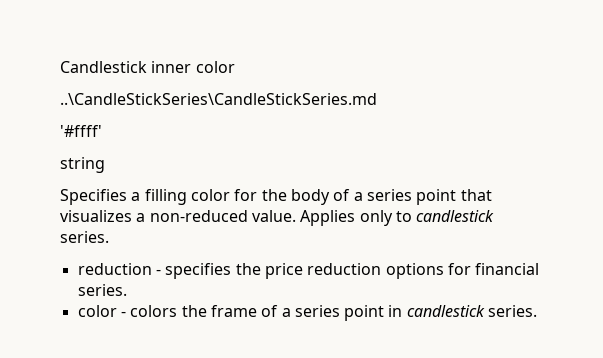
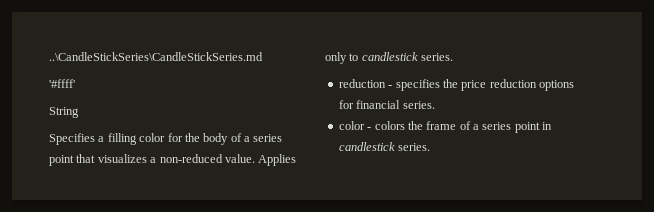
[60,61,235,73] Candlestick inner color // -> (49, 56) none
[60,157,105,173] string -> [49,107,79,118] String

